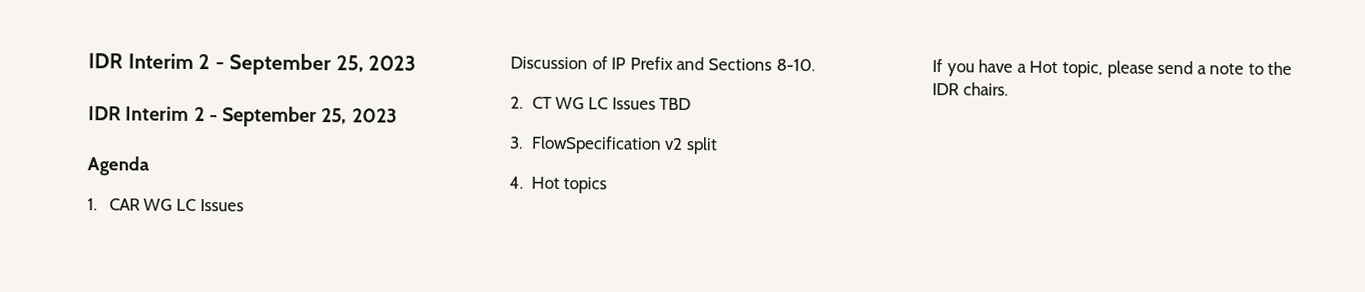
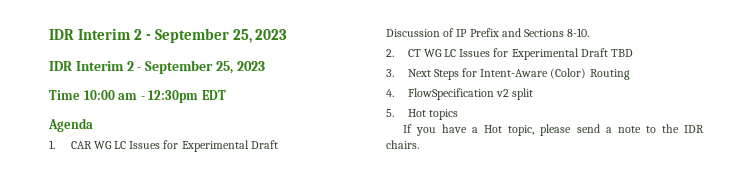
(398, 115) none -> [49,90,226,103] // Time 10:00 am - 12:30pm EDT
(244, 205) none -> [163,140,278,152] for Experimental Draft
[659,97,692,111] [509,136,523,149] TBD // 3. -> [493,48,634,60] [386,68,630,80] [386,89,394,97] for Experimental Draft TBD // 3. Next Steps for Intent-Aware (Color) Routing // 4.
[509,176,523,189] 4. -> [386,109,394,117] 5.

